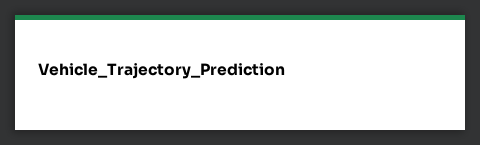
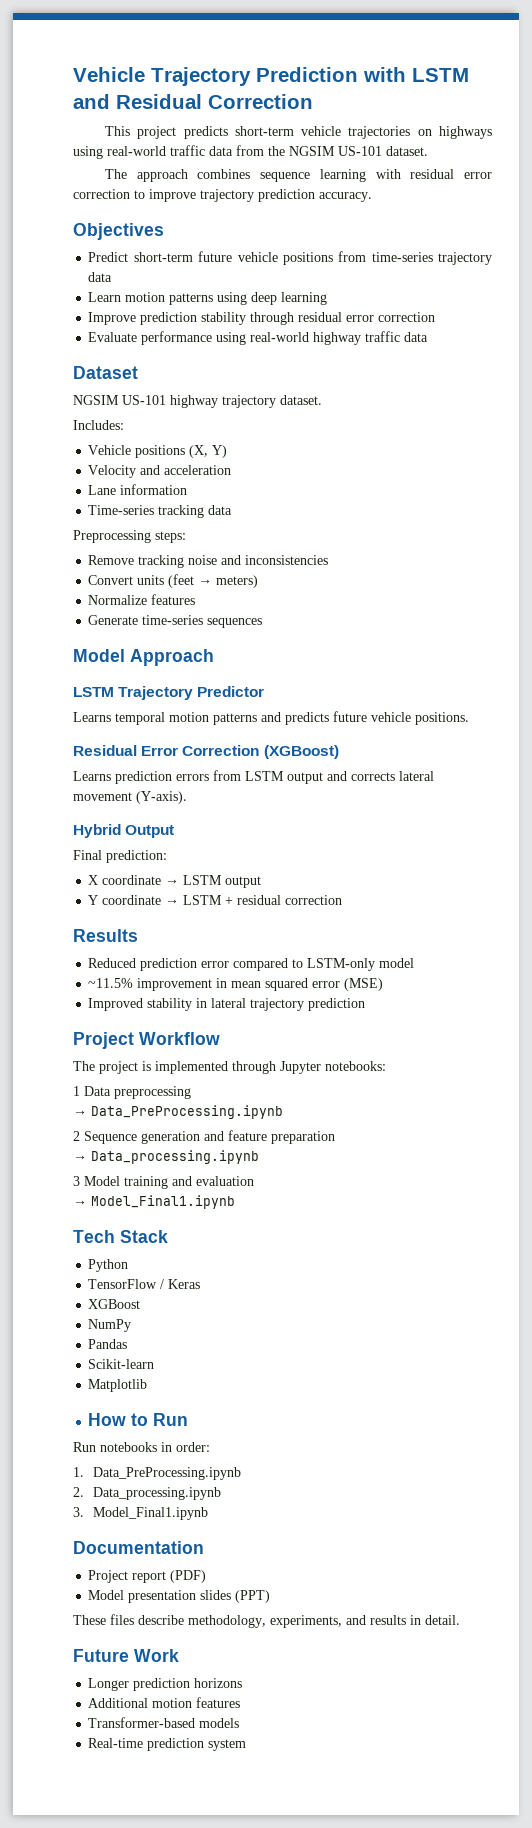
[38,63,285,79] Vehicle_Trajectory_Prediction -> [73,67,469,86] [73,94,313,109] [105,126,492,139] [73,145,428,159] [105,169,492,182] [73,189,372,202] [73,223,164,240] [88,251,492,265] [88,272,113,282] [88,292,328,305] [88,312,436,325] [88,331,429,345] [73,366,138,379] [73,395,322,408] [73,420,124,430] [88,445,228,458] [88,465,232,478] [88,484,188,495] [88,505,233,518] [73,530,186,543] [88,555,329,568] [88,574,259,588] [88,594,196,605] [88,615,263,628] [73,649,214,666] [73,686,265,700] [73,711,469,725] [73,745,339,759] [73,770,434,784] [73,791,187,804] [73,824,175,838] [73,850,167,863] [88,875,262,888] [88,895,343,905] [73,929,138,942] [88,958,415,971] [88,978,384,991] [88,998,366,1011] [73,1032,220,1049] [73,1061,386,1074] [73,1086,191,1099] [73,1105,283,1119] [73,1130,335,1144] [73,1150,259,1164] [73,1176,254,1189] [73,1195,235,1209] [73,1230,168,1243] [88,1259,129,1272] [88,1279,201,1289] [88,1299,141,1309] [88,1319,132,1332] [88,1339,128,1349] [88,1359,155,1369] [88,1379,148,1392] [88,1413,189,1426] [73,1442,210,1452] [73,1467,241,1480] [73,1487,221,1500] [73,1507,208,1520] [73,1541,204,1554] [88,1570,207,1583] [88,1590,271,1603] [73,1614,460,1628] [73,1649,179,1662] [88,1678,243,1691] [88,1697,241,1708] [88,1717,240,1728] [88,1738,247,1751] Vehicle Trajectory Prediction with LSTM and Residual Correction // This project predicts short-term vehicle trajectories on highways using real-world traffic data from the NGSIM US-101 dataset. // The approach combines sequence learning with residual error correction to improve trajectory prediction accuracy. // Objectives // Predict short-term future vehicle positions from time-series trajectory data // Learn motion patterns using deep learning // Improve prediction stability through residual error correction // Evaluate performance using real-world highway traffic data // Dataset // NGSIM US-101 highway trajectory dataset. // Includes: // Vehicle positions (X, Y) // Velocity and acceleration // Lane information // Time-series tracking data // Preprocessing steps: // Remove tracking noise and inconsistencies // Convert units (feet → meters) // Normalize features // Generate time-series sequences // Model Approach // LSTM Trajectory Predictor // Learns temporal motion patterns and predicts future vehicle positions. // Residual Error Correction (XGBoost) // Learns prediction errors from LSTM output and corrects lateral movement (Y-axis). // Hybrid Output // Final prediction: // X coordinate → LSTM output // Y coordinate → LSTM + residual correction // Results // Reduced prediction error compared to LSTM-only model // ~11.5% improvement in mean squared error (MSE) // Improved stability in lateral trajectory prediction // Project Workflow // The project is implemented through Jupyter notebooks: // 1 Data preprocessing // → Data_PreProcessing.ipynb // 2 Sequence generation and feature preparation // → Data_processing.ipynb // 3 Model training and evaluation // → Model_Final1.ipynb // Tech Stack // Python // TensorFlow / Keras // XGBoost // NumPy // Pandas // Scikit-learn // Matplotlib // How to Run // Run notebooks in order: // 1. Data_PreProcessing.ipynb // 2. Data_processing.ipynb // 3. Model_Final1.ipynb // Documentation // Project report (PDF) // Model presentation slides (PPT) // These files describe methodology, experiments, and results in detail. // Future Work // Longer prediction horizons // Additional motion features // Transformer-based models // Real-time prediction system

